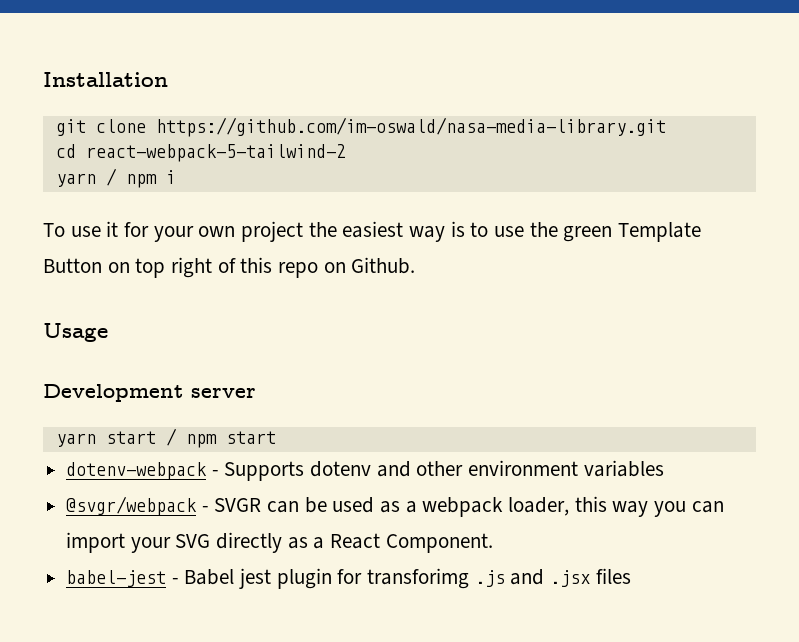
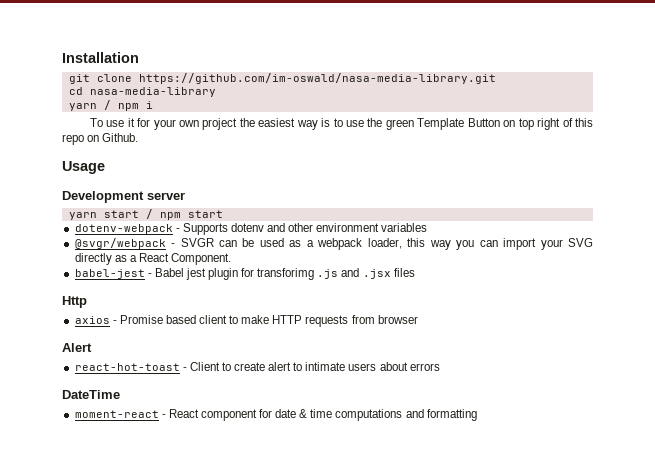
[85,144,346,162] react-webpack-5-tailwind-2 -> [89,87,216,97] nasa-media-library
(631, 576) none -> [62,296,87,308] [74,315,418,327] [62,343,92,352] [74,362,440,371] [62,390,120,399] [74,409,477,421] // Http // axios - Promise based client to make HTTP requests from browser // Alert // react-hot-toast - Client to create alert to intimate users about errors // DateTime // moment-react - React component for date & time computations and formatting

